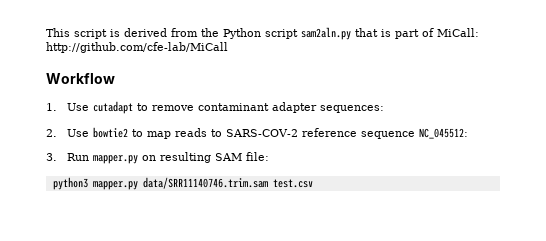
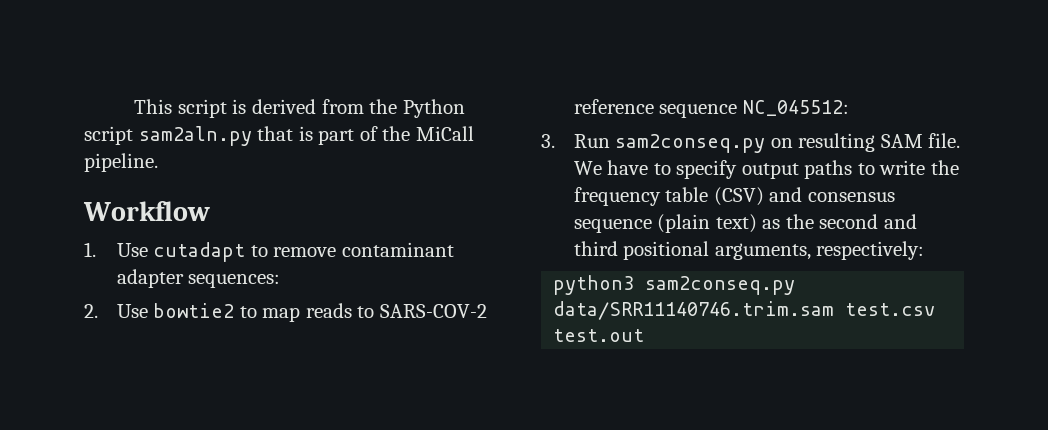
[437,28,479,37] [46,42,228,53] MiCall: http://github.com/cfe-lab/MiCall -> [382,126,474,141] [84,153,158,172] the MiCall pipeline.
[93,155,139,164] mapper.py -> [615,134,766,153] sam2conseq.py
[246,152,270,161] file: -> [928,133,961,148] [573,160,959,179] [573,187,895,206] [573,214,917,233] [573,241,925,260] file. We have to specify output paths to write the frequency table (CSV) and consensus sequence (plain text) as the second and third positional arguments, respectively:
[92,181,138,190] mapper.py -> [645,276,796,295] sam2conseq.py
(313, 183) none -> [553,329,645,342] test.out

